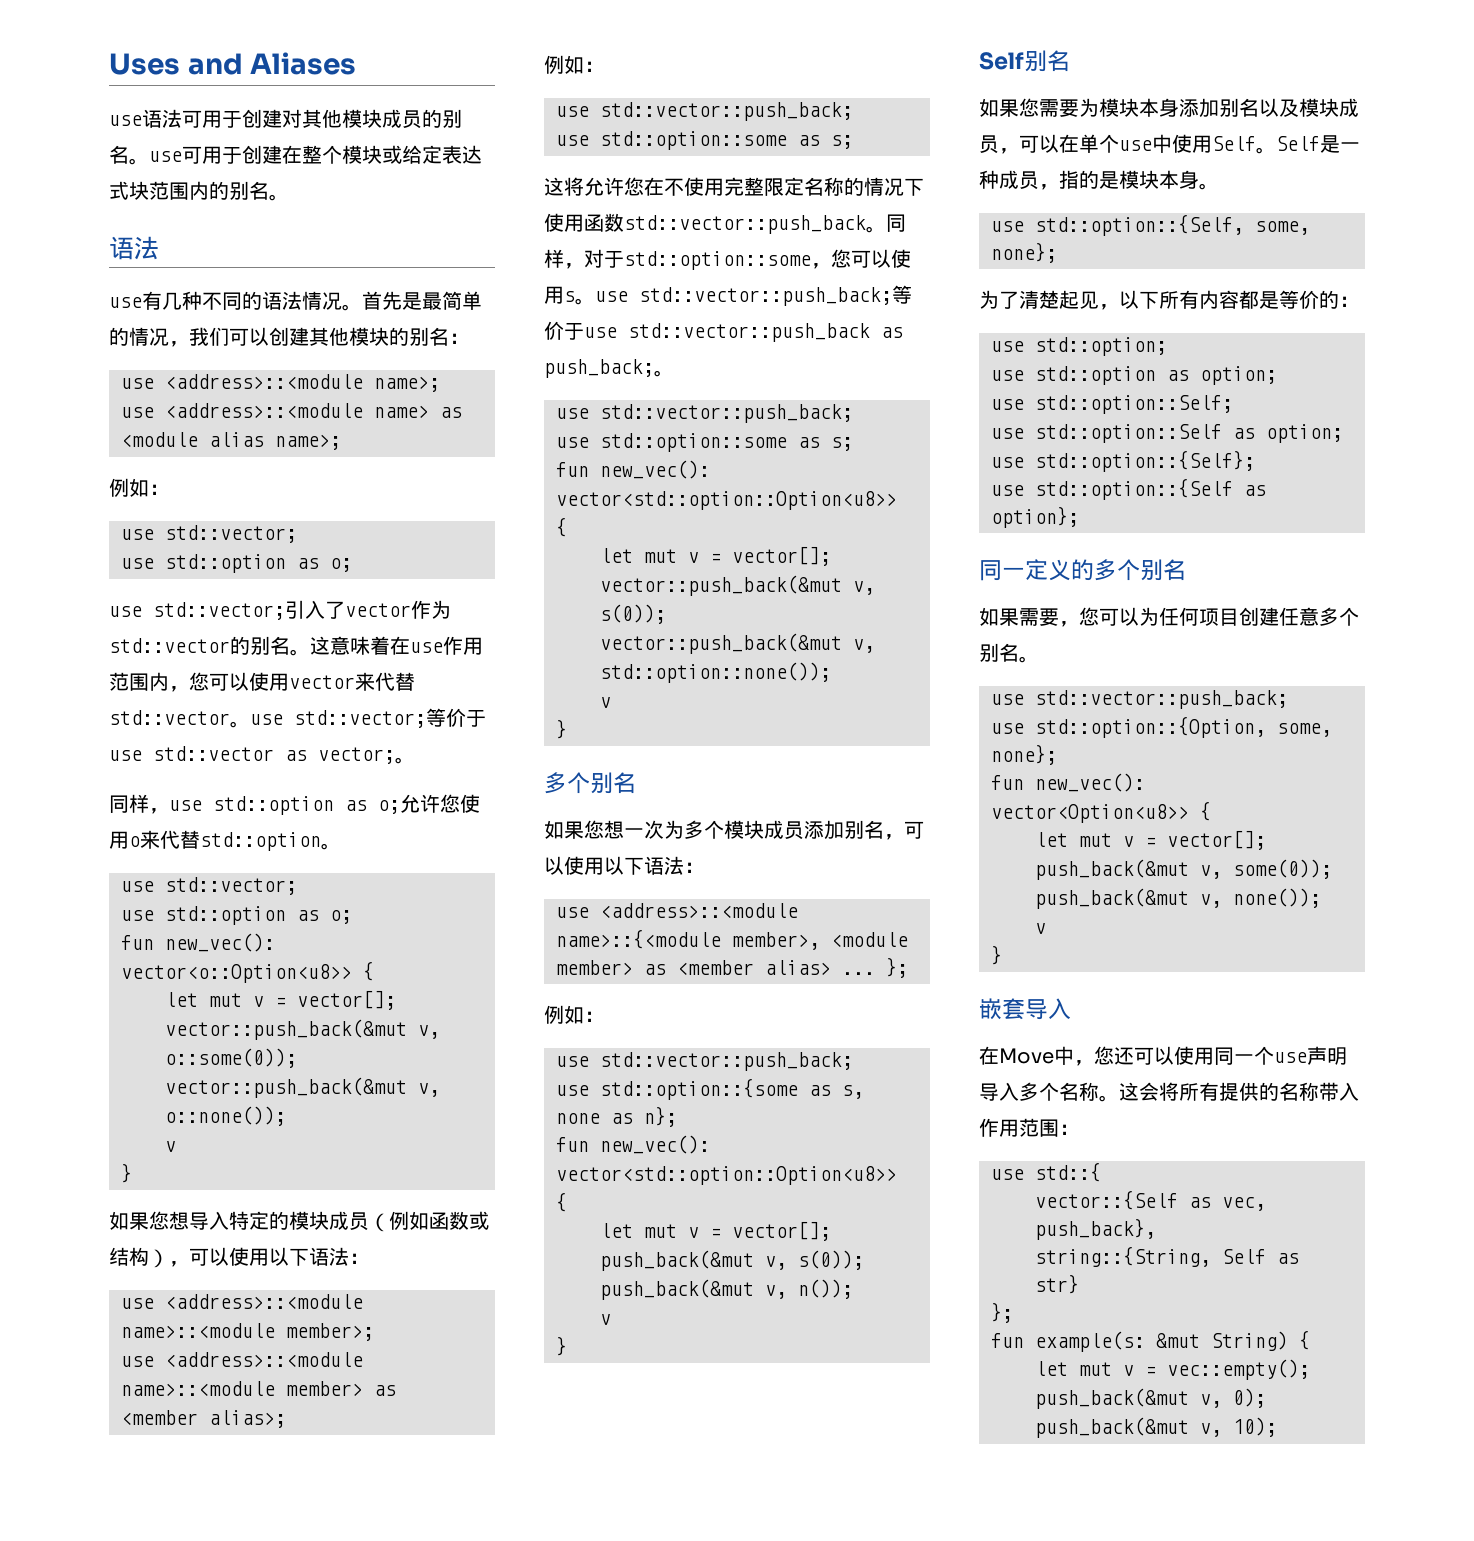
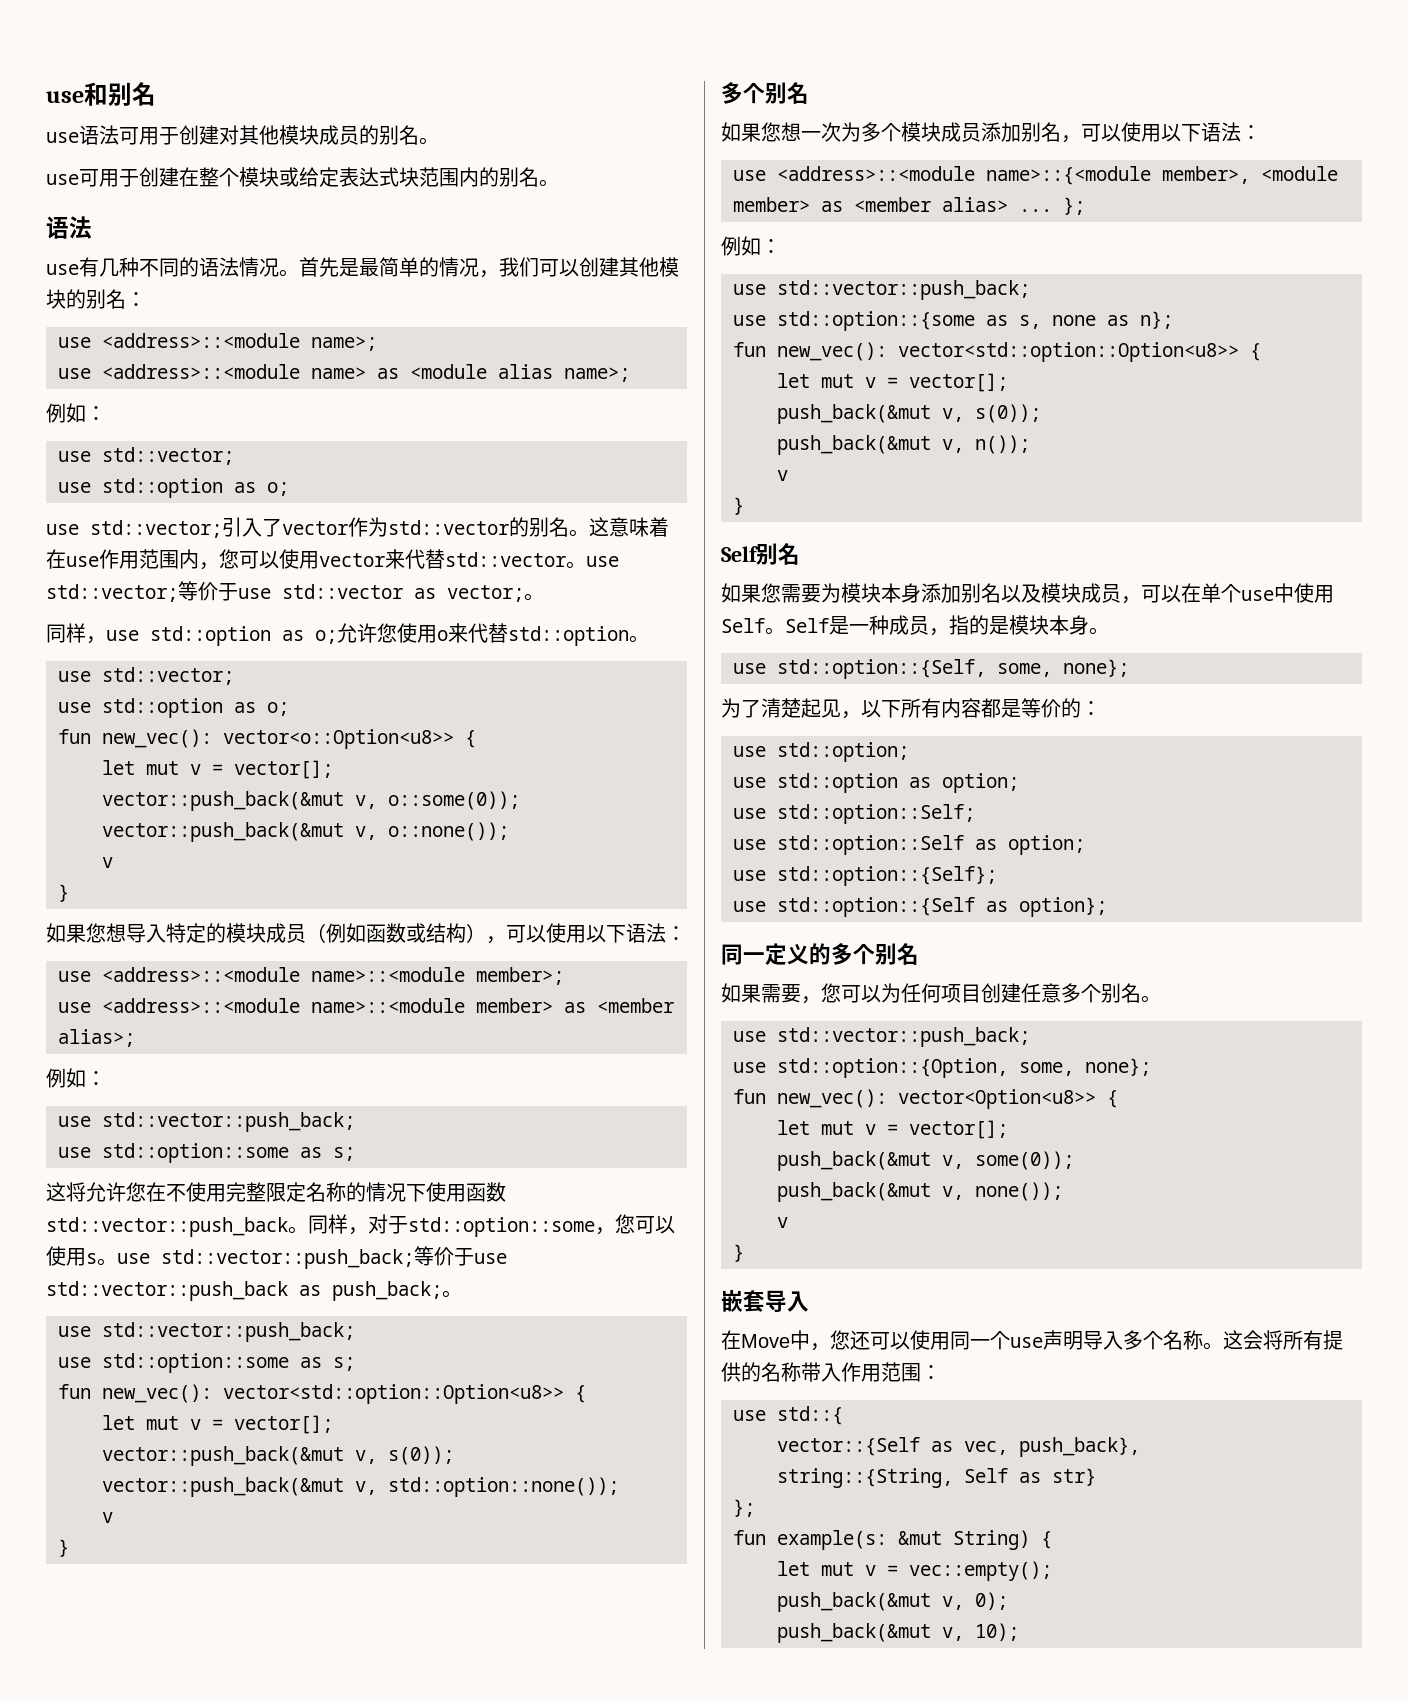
[109,52,357,75] Uses and Aliases -> [46,82,156,106] use和别名
(149, 161) none -> (439, 141) //

